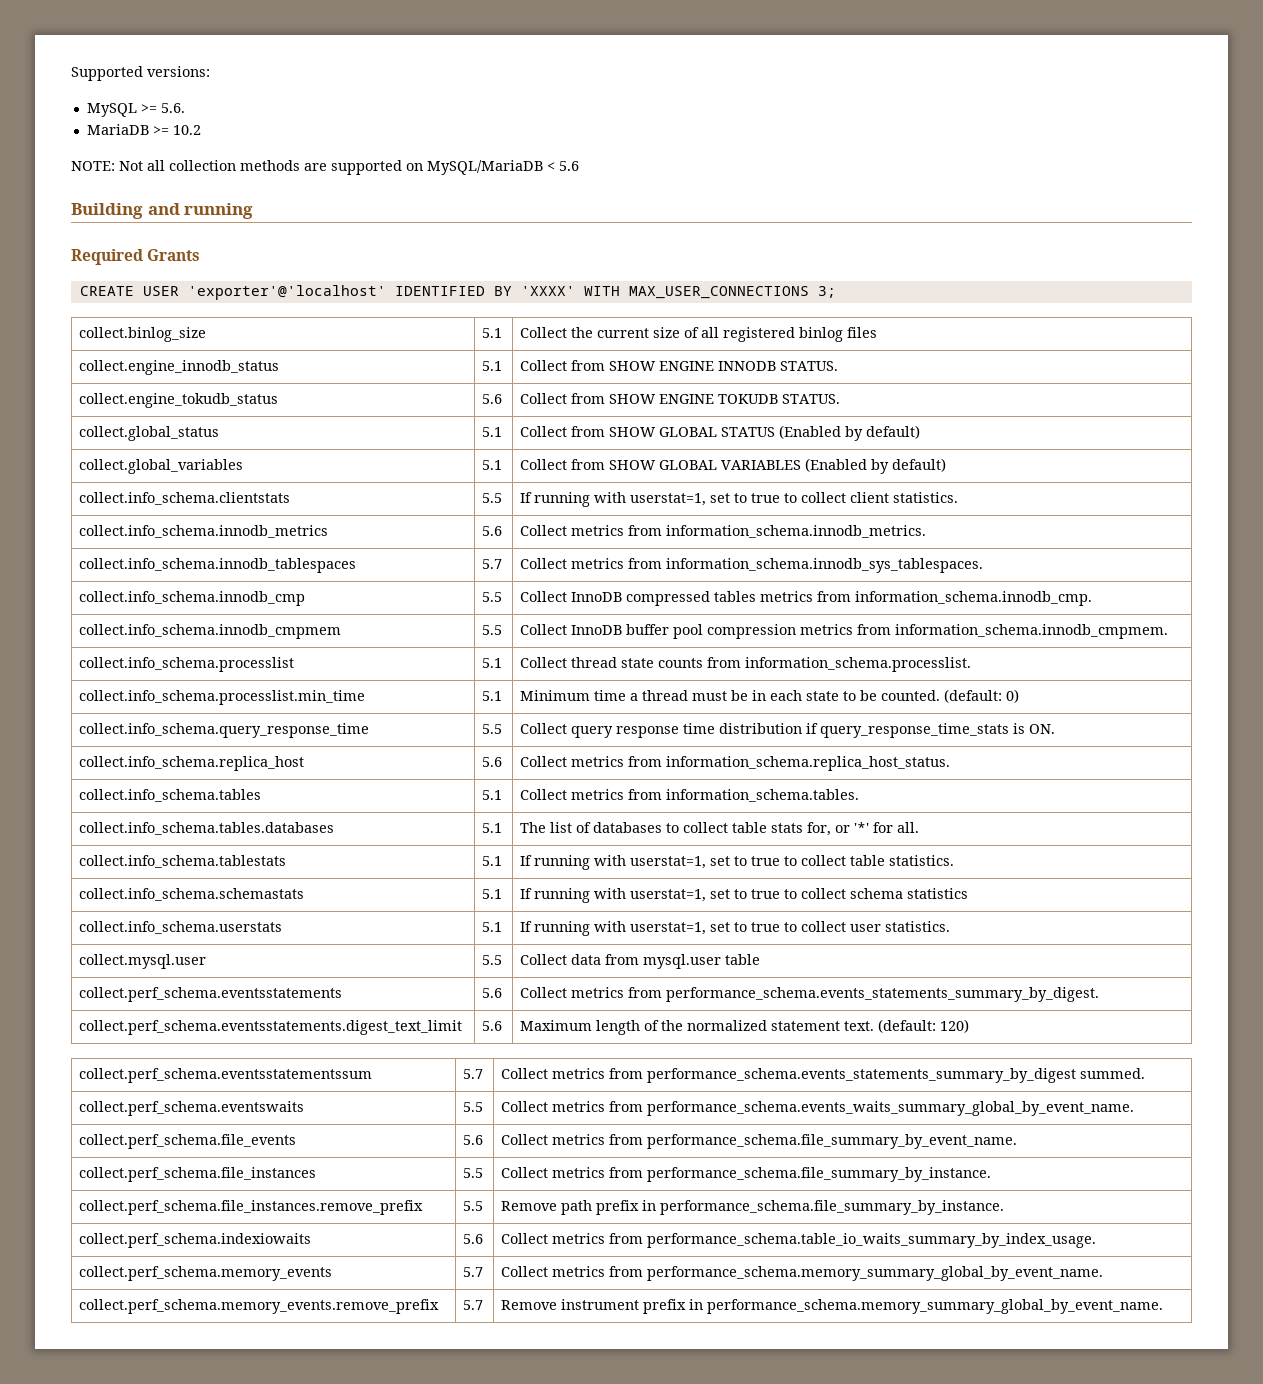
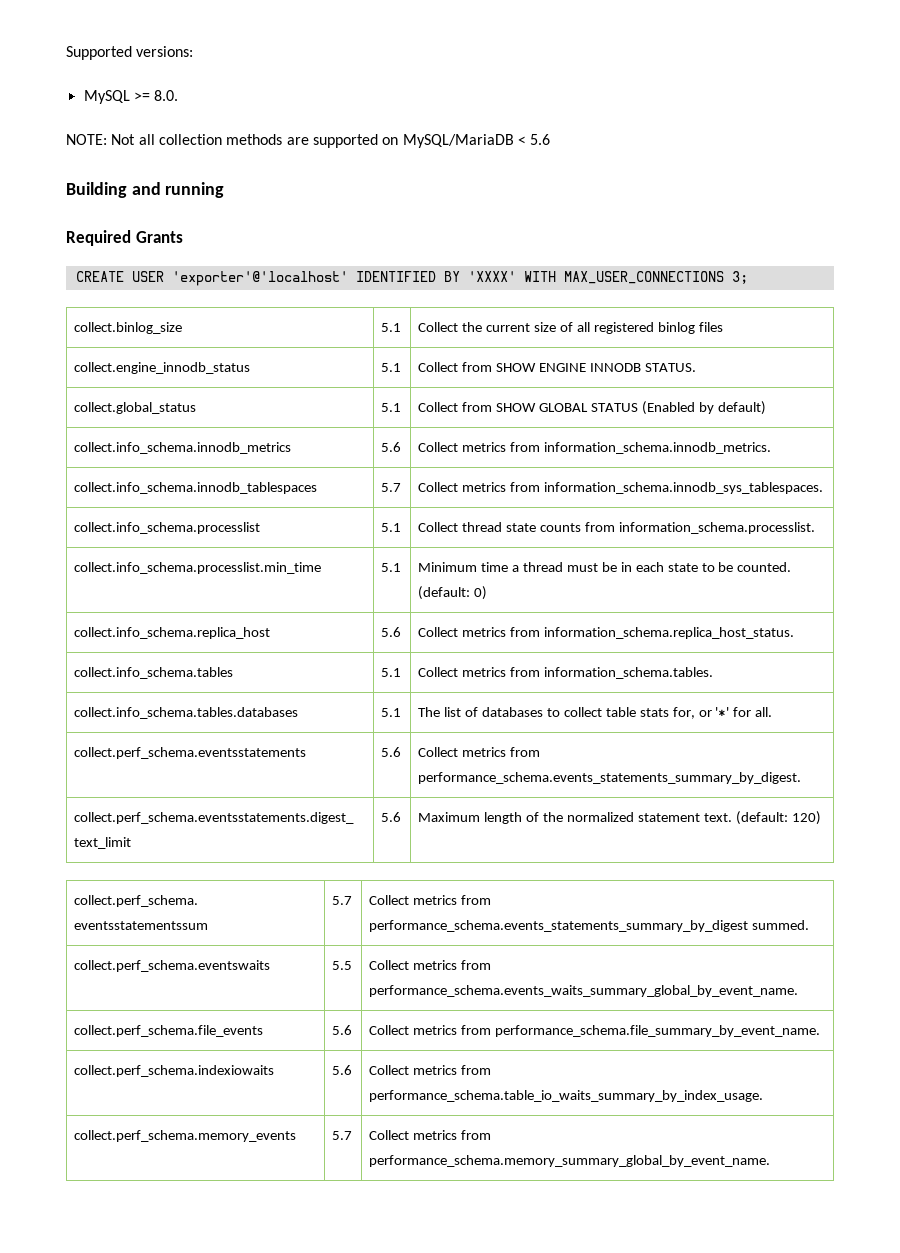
[160,103,185,113] [86,124,201,135] 5.6. // MariaDB >= 10.2 -> [154,90,179,101] 8.0.
[79,393,279,408] [482,394,503,404] [520,393,841,404] // collect.engine_tokudb_status | 5.6 | Collect from SHOW ENGINE TOKUDB STATUS. -> (696, 367) none
[79,459,244,474] [482,460,503,470] [520,458,947,474] [79,492,291,505] [482,493,503,503] [520,492,959,507] // collect.global_variables | 5.1 | Collect from SHOW GLOBAL VARIABLES (Enabled by default) // collect.info_schema.clientstats | 5.5 | If running with userstat=1, set to true to collect client statistics. -> (766, 408) none
[79,591,306,606] [482,592,503,602] [520,591,1093,606] [79,624,342,639] [482,625,503,635] [520,624,1169,639] // collect.info_schema.innodb_cmp | 5.5 | Collect InnoDB compressed tables metrics from information_schema.innodb_cmp. // collect.info_schema.innodb_cmpmem | 5.5 | Collect InnoDB buffer pool compression metrics from information_schema.innodb_cmpmem. -> (824, 488) none
[79,723,370,738] [482,724,503,734] [520,723,1056,738] // collect.info_schema.query_response_time | 5.5 | Collect query response time distribution if query_response_time_stats is ON. -> (488, 593) none
[79,855,287,868] [482,856,503,866] [520,855,955,870] [79,888,305,901] [482,889,503,899] [520,888,969,903] [79,921,283,934] [482,922,503,932] [520,921,951,936] [79,954,207,969] [482,955,503,965] [520,954,761,969] // collect.info_schema.tablestats | 5.1 | If running with userstat=1, set to true to collect table statistics. // collect.info_schema.schemastats | 5.1 | If running with userstat=1, set to true to collect schema statistics // collect.info_schema.userstats | 5.1 | If running with userstat=1, set to true to collect user statistics. // collect.mysql.user | 5.5 | Collect data from mysql.user table -> (773, 712) none
[79,1167,317,1182] [463,1168,484,1178] [501,1167,992,1182] [79,1200,424,1215] [463,1201,484,1211] [501,1200,1005,1215] // collect.perf_schema.file_instances | 5.5 | Collect metrics from performance_schema.file_summary_by_instance. // collect.perf_schema.file_instances.remove_prefix | 5.5 | Remove path prefix in performance_schema.file_summary_by_instance. -> (821, 1031) none
[79,1299,440,1314] [463,1300,484,1310] [501,1299,1164,1314] // collect.perf_schema.memory_events.remove_prefix | 5.7 | Remove instrument prefix in performance_schema.memory_summary_global_by_event_name. -> (771, 1161) none

